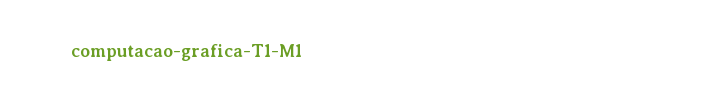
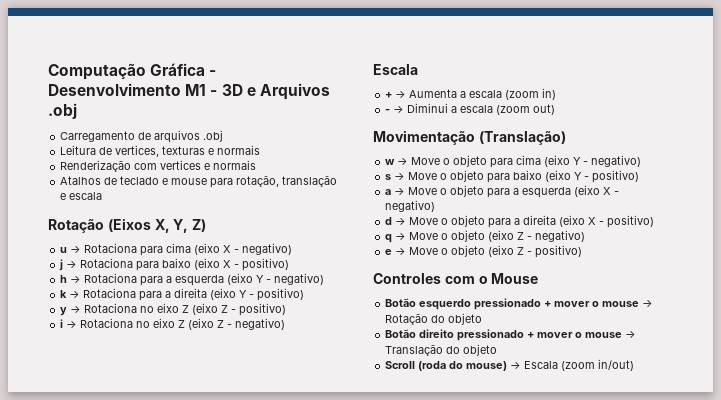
[71,44,302,61] computacao-grafica-T1-M1 -> [48,63,217,80] [48,83,330,100] [48,103,77,119] [60,130,224,143] [60,145,261,157] [60,160,257,172] [60,175,338,188] [60,192,103,200] [48,218,207,233] [60,243,293,256] [59,258,290,271] [60,273,325,286] [60,288,305,301] [60,303,287,316] [60,318,286,330] [373,64,418,75] [385,88,557,100] [385,103,556,115] [373,130,566,145] [385,155,642,168] [385,170,640,183] [385,185,620,198] [385,200,436,212] [385,215,655,228] [385,230,586,243] [385,245,583,258] [373,273,539,284] [385,298,654,310] [385,313,483,325] [385,329,637,341] [385,344,498,356] [385,359,635,371] Computação Gráfica - Desenvolvimento M1 - 3D e Arquivos .obj // Carregamento de arquivos .obj // Leitura de vertices, texturas e normais // Renderização com vertices e normais // Atalhos de teclado e mouse para rotação, translação e escala // Rotação (Eixos X, Y, Z) // u → Rotaciona para cima (eixo X - negativo) // j → Rotaciona para baixo (eixo X - positivo) // h → Rotaciona para a esquerda (eixo Y - negativo) // k → Rotaciona para a direita (eixo Y - positivo) // y → Rotaciona no eixo Z (eixo Z - positivo) // i → Rotaciona no eixo Z (eixo Z - negativo) // Escala // + → Aumenta a escala (zoom in) // - → Diminui a escala (zoom out) // Movimentação (Translação) // w → Move o objeto para cima (eixo Y - negativo) // s → Move o objeto para baixo (eixo Y - positivo) // a → Move o objeto para a esquerda (eixo X - negativo) // d → Move o objeto para a direita (eixo X - positivo) // q → Move o objeto (eixo Z - negativo) // e → Move o objeto (eixo Z - positivo) // Controles com o Mouse // Botão esquerdo pressionado + mover o mouse → Rotação do objeto // Botão direito pressionado + mover o mouse → Translação do objeto // Scroll (roda do mouse) → Escala (zoom in/out)

